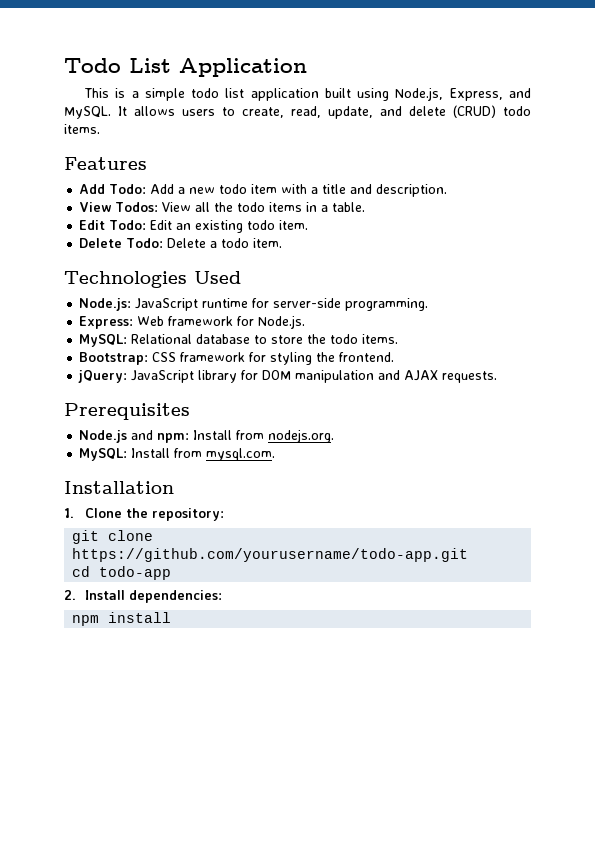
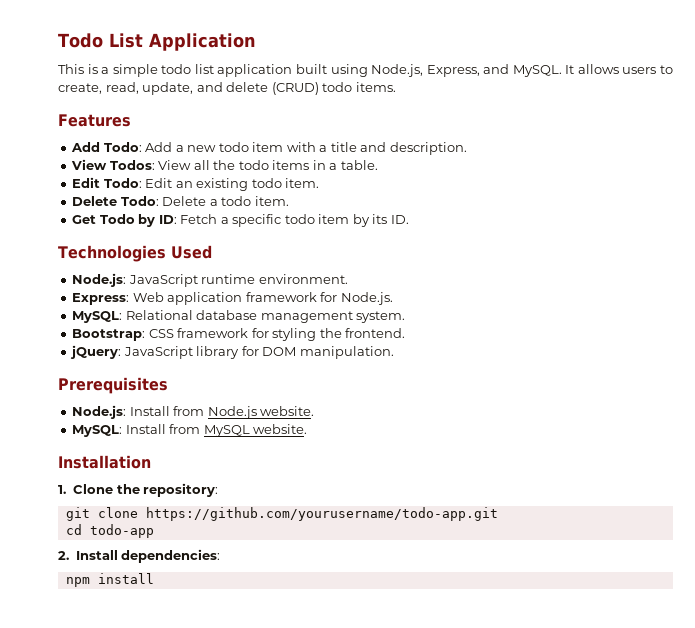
(283, 243) none -> [72,214,409,227] // Get Todo by ID: Fetch a specific todo item by its ID.
[252,298,429,311] for server-side programming. -> [258,274,348,284] environment.
(165, 321) none -> [167,292,243,305] application
[254,334,399,344] to store the todo items. -> [260,311,406,323] management system.
[295,370,498,383] [64,403,190,420] [79,429,335,443] manipulation and AJAX requests. // Prerequisites // Node.js and npm: Install from nodejs.org. -> [299,346,394,359] [58,377,168,394] [72,405,315,419] manipulation. // Prerequisites // Node.js: Install from Node.js website.
[206,448,276,461] mysql.com. -> [203,424,308,437] MySQL website.

